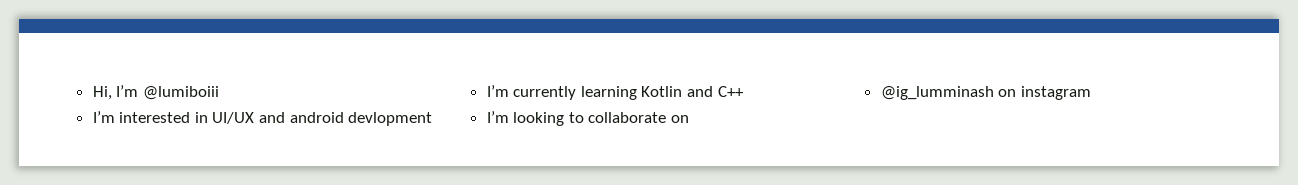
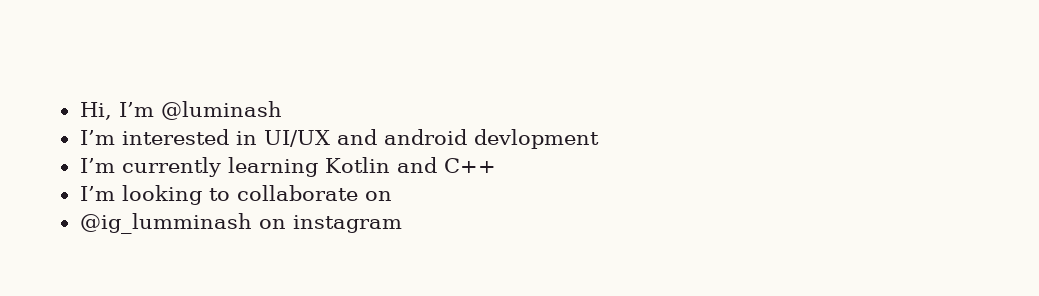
[142,86,219,100] @lumiboiii -> [160,101,282,120] @luminash

